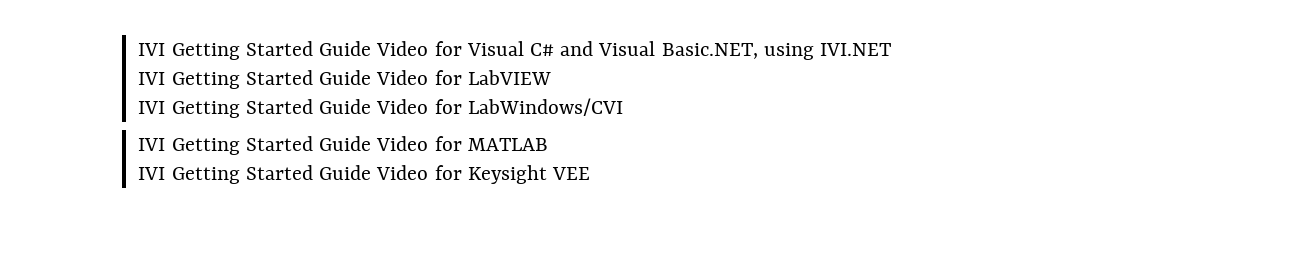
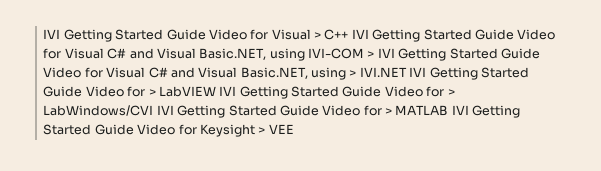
[138,41,891,60] [138,70,551,89] [138,98,623,118] [138,136,462,155] IVI Getting Started Guide Video for Visual C# and Visual Basic.NET, using IVI.NET // IVI Getting Started Guide Video for LabVIEW // IVI Getting Started Guide Video for LabWindows/CVI // IVI Getting Started Guide Video for -> [43,29,556,42] [43,48,540,61] [43,67,529,80] [43,86,455,99] [43,105,393,118] IVI Getting Started Guide Video for Visual > C++ IVI Getting Started Guide Video for Visual C# and Visual Basic.NET, using IVI-COM > IVI Getting Started Guide Video for Visual C# and Visual Basic.NET, using > IVI.NET IVI Getting Started Guide Video for > LabVIEW IVI Getting Started Guide Video for > LabWindows/CVI IVI Getting Started Guide Video for >
(548, 144) // -> (449, 110) none
(547, 174) none -> [258,127,266,134] >

